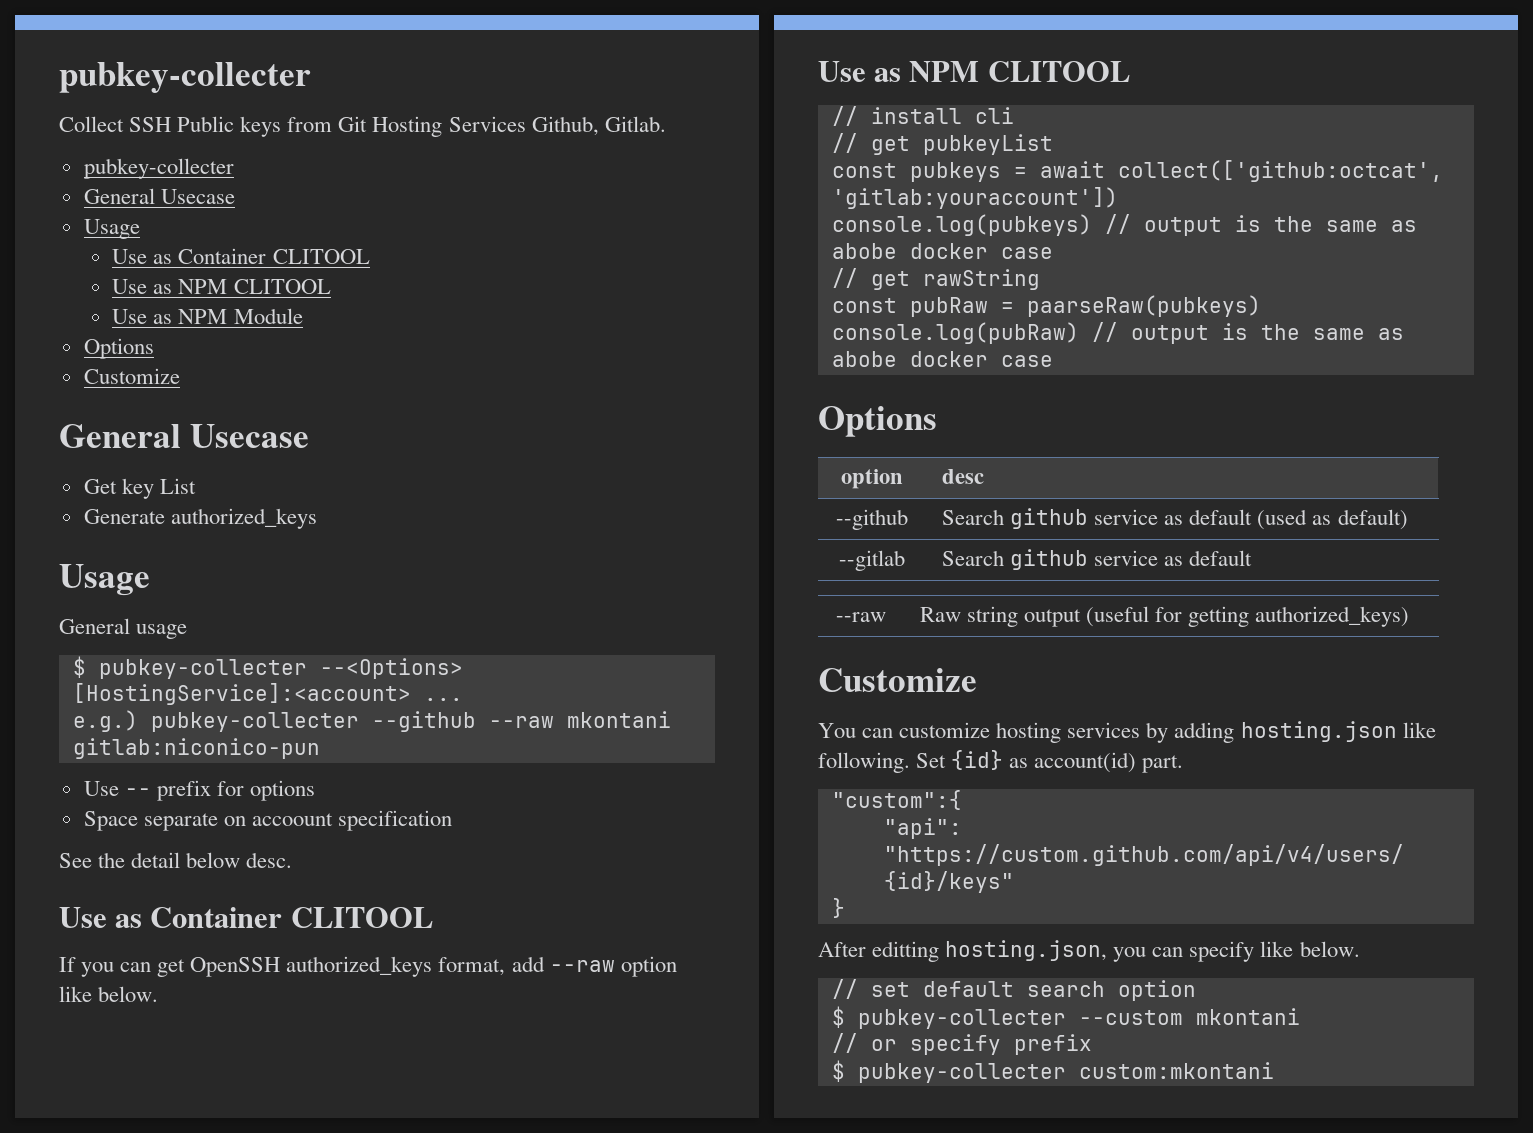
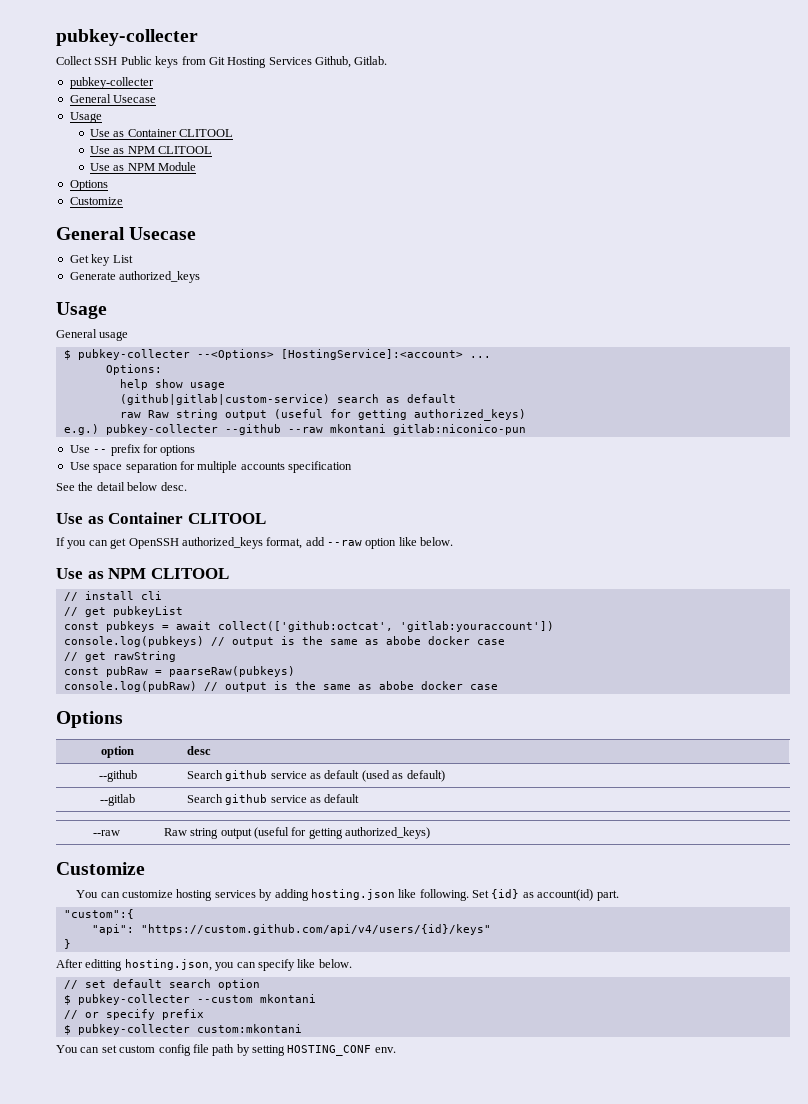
(463, 699) none -> [105,364,162,375] [119,379,225,390] [119,394,456,405] [119,409,526,421] // Options: // help show usage // (github|gitlab|custom-service) search as default // raw Raw string output (useful for getting authorized_keys)
[83,811,333,831] Space separate on accoount -> [69,461,285,473] Use space separation for multiple accounts
(1274, 1070) none -> [56,1044,396,1056] // You can set custom config file path by setting HOSTING_CONF env.

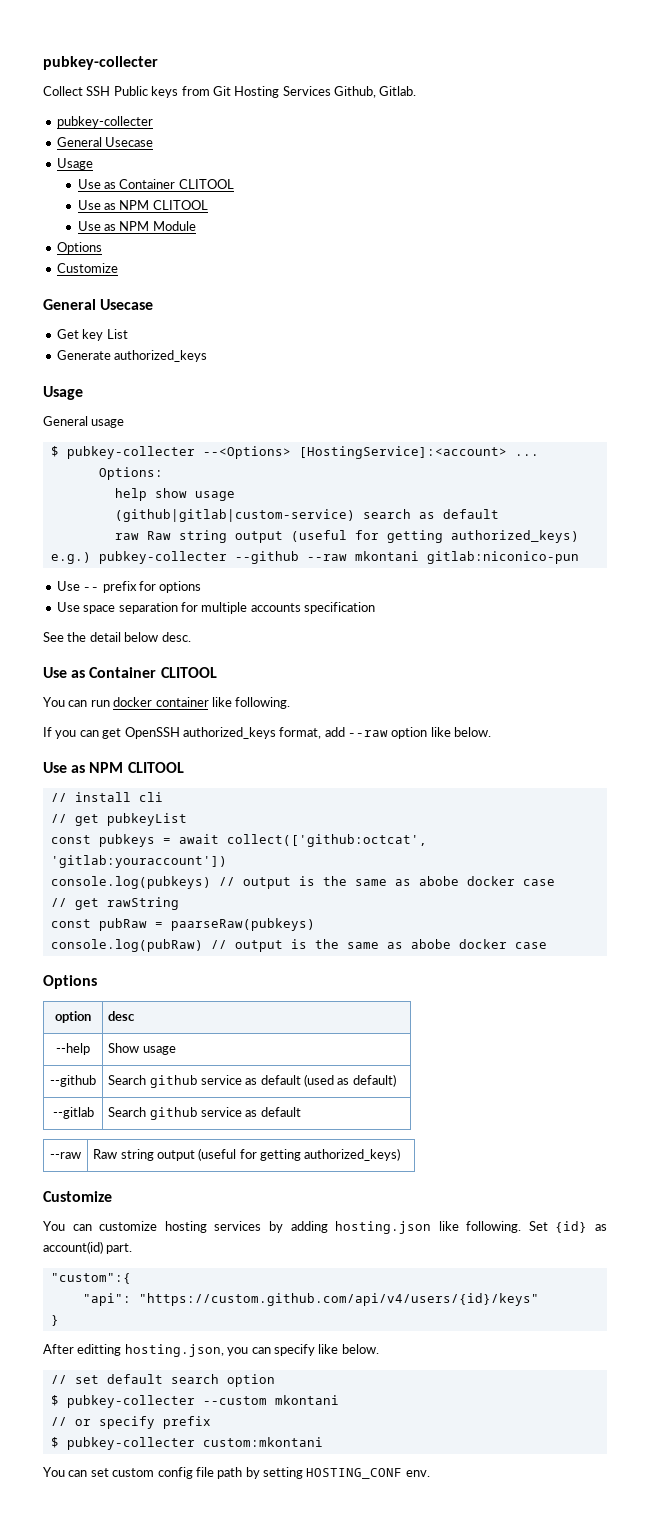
(266, 518) none -> [43,697,291,709] // You can run docker container like following.
(211, 750) none -> [56,1043,90,1055] [108,1043,176,1055] // --help | Show usage

